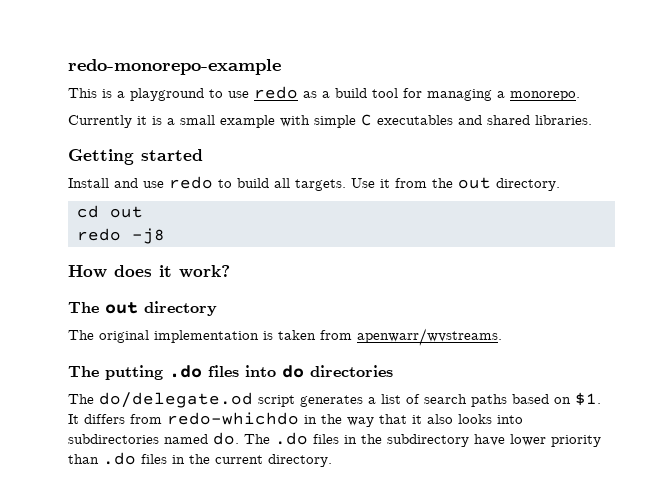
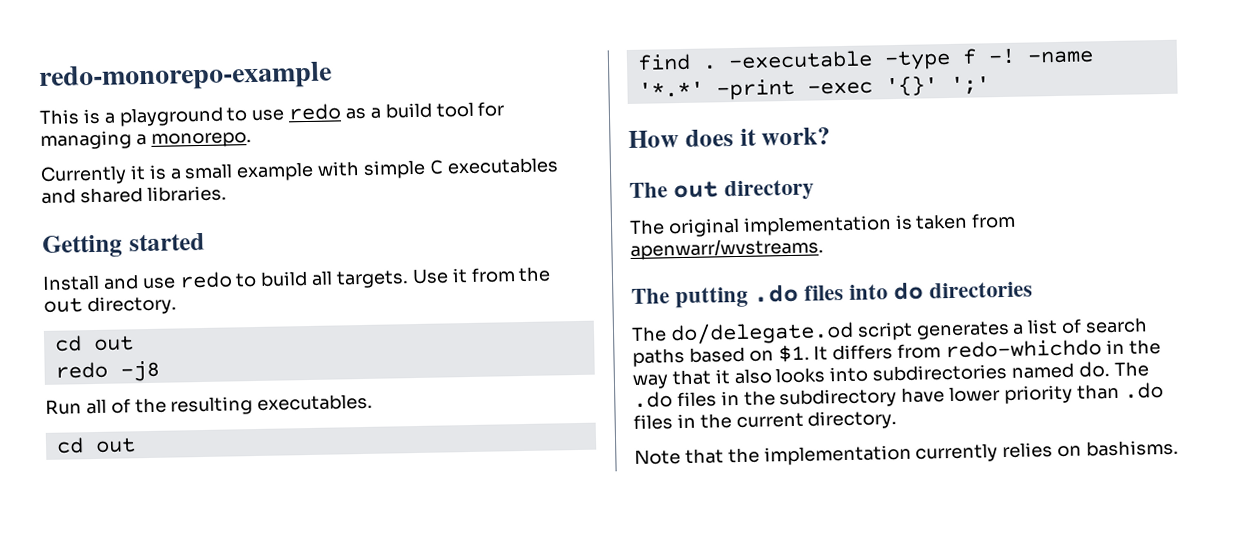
(165, 236) none -> [45,393,374,416] [55,437,136,454] [636,48,1094,71] [637,75,990,101] // Run all of the resulting executables. // cd out // find . -executable -type f -! -name '*.*' -print -exec '{}' ';'
(332, 460) none -> [634,439,1180,466] // Note that the implementation currently relies on bashisms.

